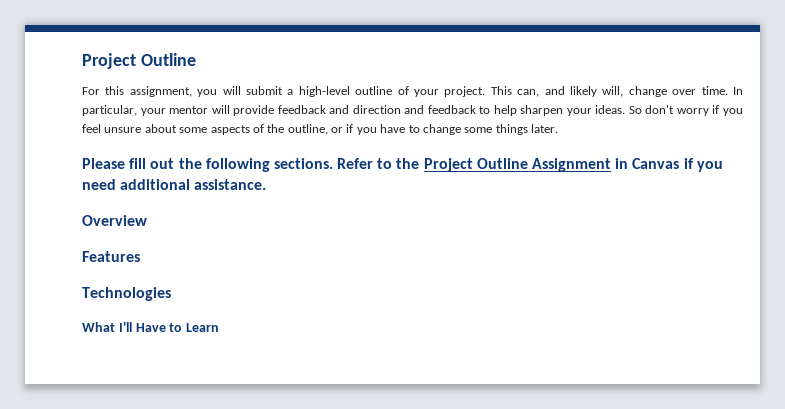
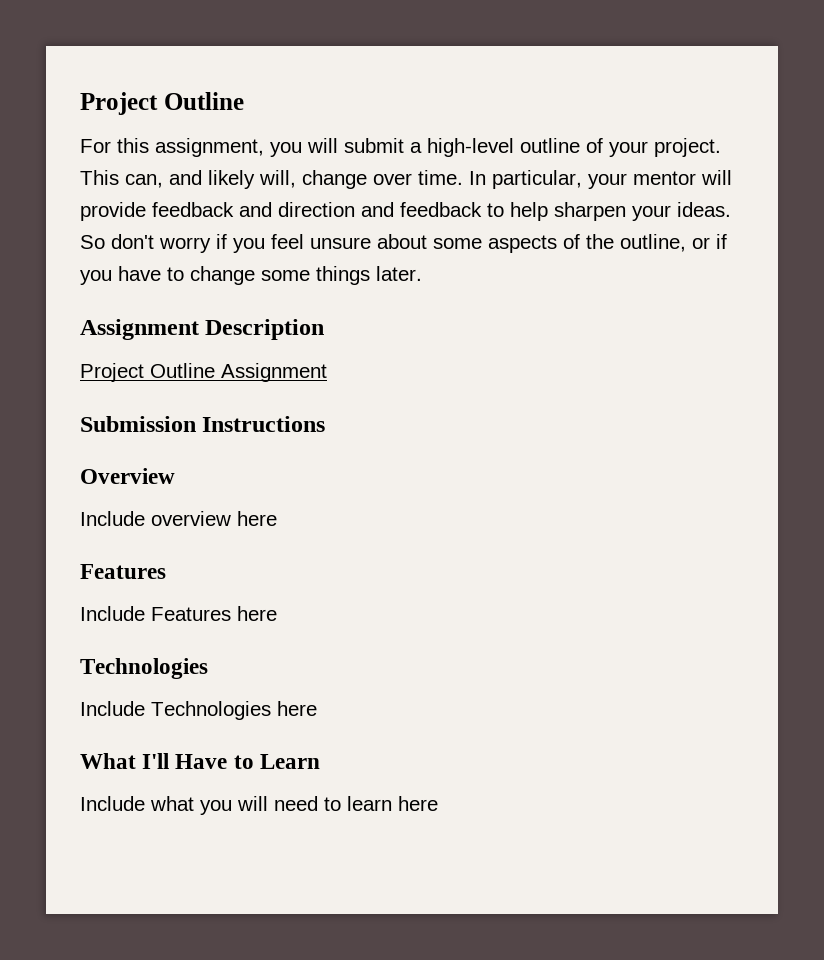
[82,158,723,172] [82,179,267,190] [82,215,147,226] [82,251,140,262] [82,287,171,301] Please fill out the following sections. Refer to the Project Outline Assignment in Canvas if you need additional assistance. // Overview // Features // Technologies -> [80,319,325,340] [80,363,327,382] [80,416,326,432] [80,468,175,484] [80,511,277,526] [80,564,166,579] [80,606,277,621] [80,658,208,679] [80,701,317,720] Assignment Description // Project Outline Assignment // Submission Instructions // Overview // Include overview here // Features // Include Features here // Technologies // Include Technologies here
(220, 327) none -> [80,796,438,815] // Include what you will need to learn here

